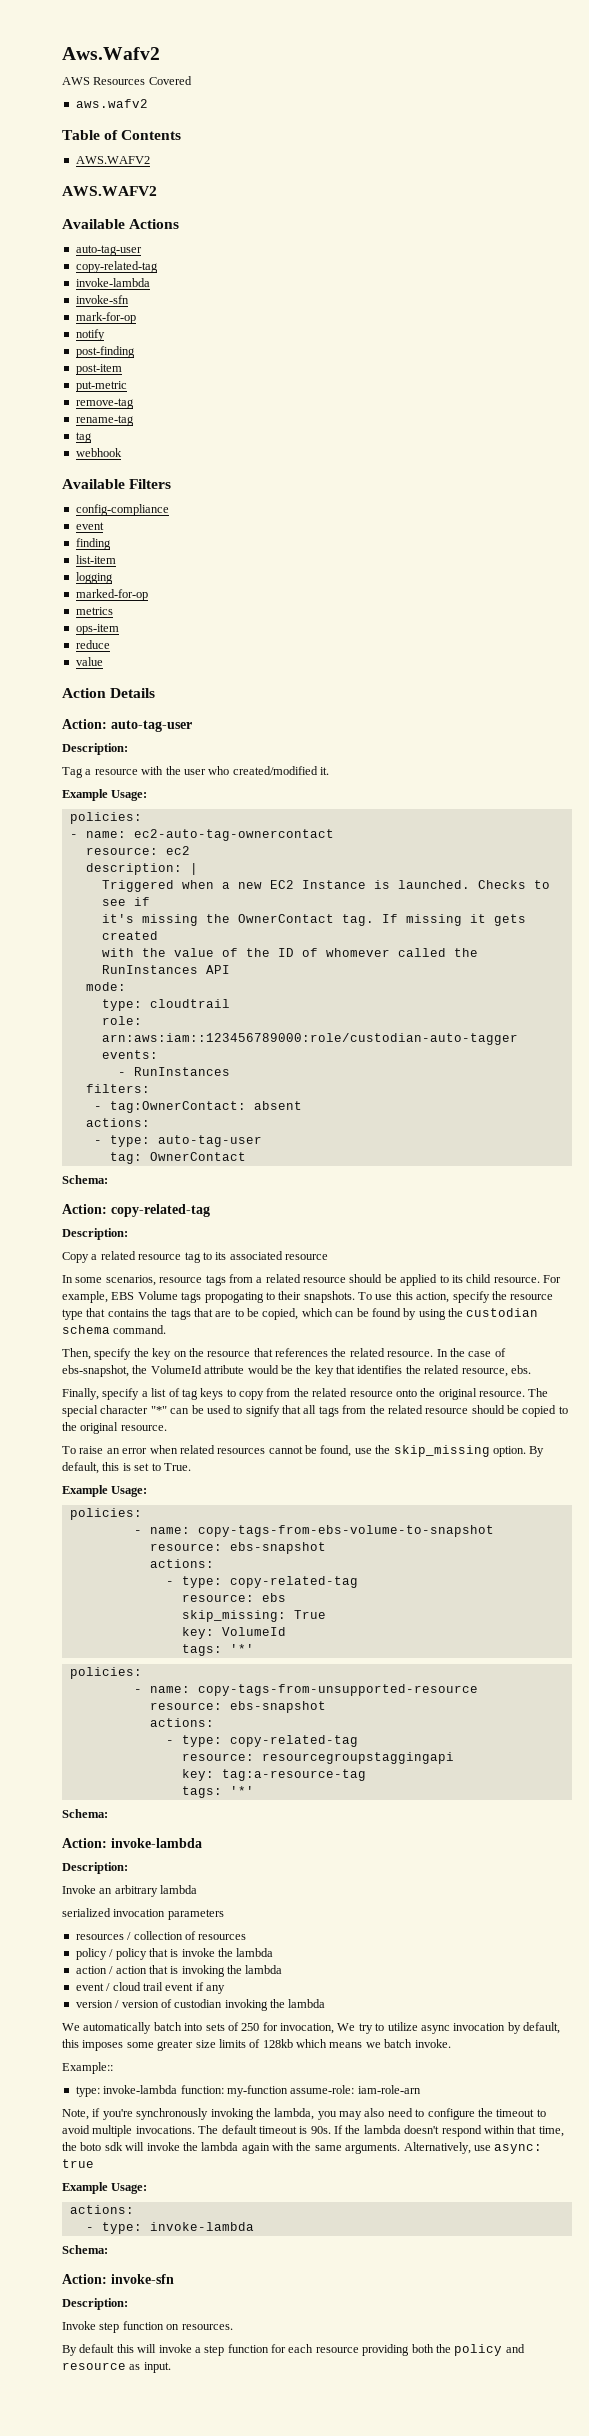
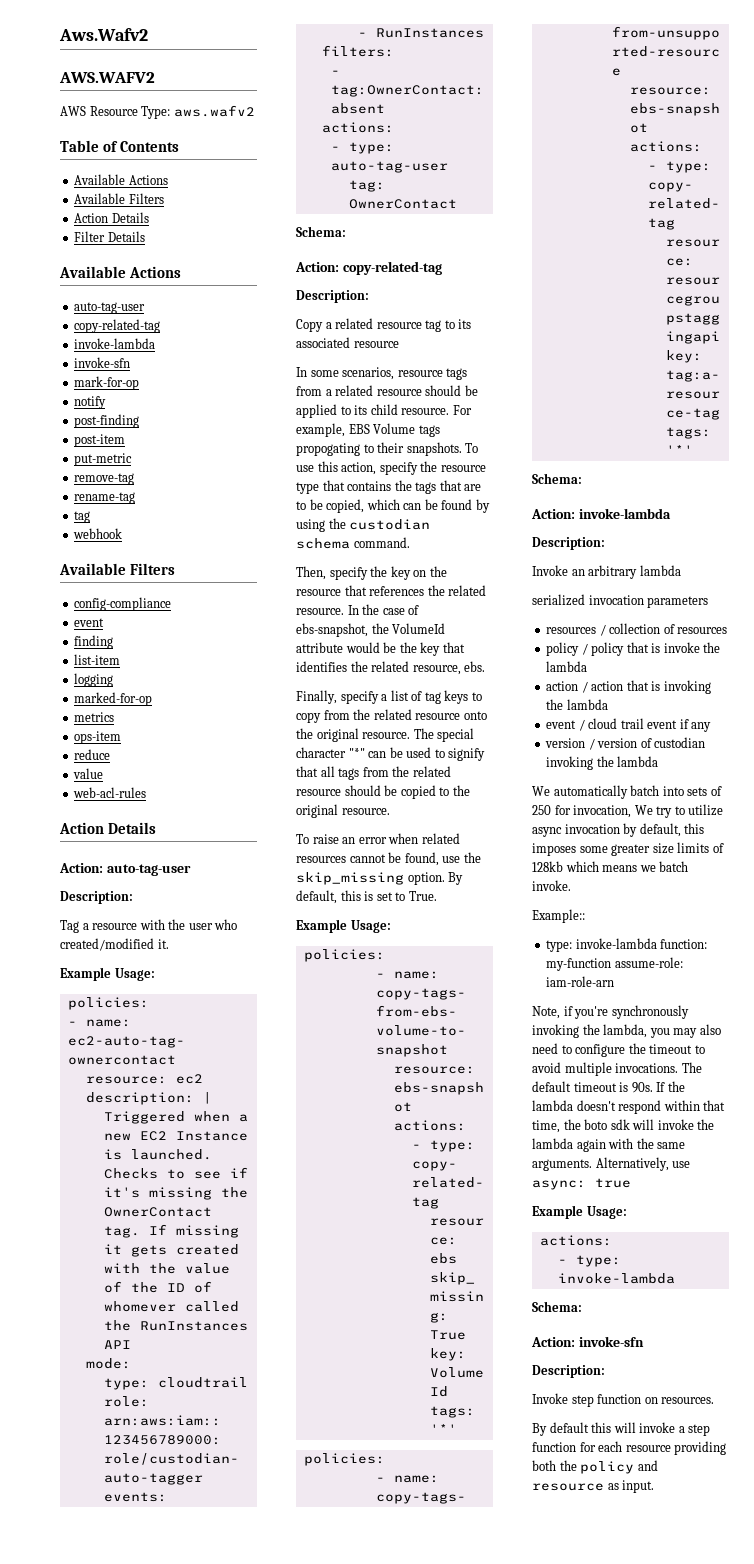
(160, 53) none -> [59,72,155,83] // AWS.WAFV2
[93,76,192,85] Resources Covered // -> [89,106,171,119] Resource Type:
[75,156,150,164] [62,186,157,196] AWS.WAFV2 // AWS.WAFV2 -> [74,174,168,185] [74,193,164,204] [74,212,149,223] [74,231,145,242] Available Actions // Available Filters // Action Details // Filter Details
(103, 661) none -> [73,787,147,798] // web-acl-rules

